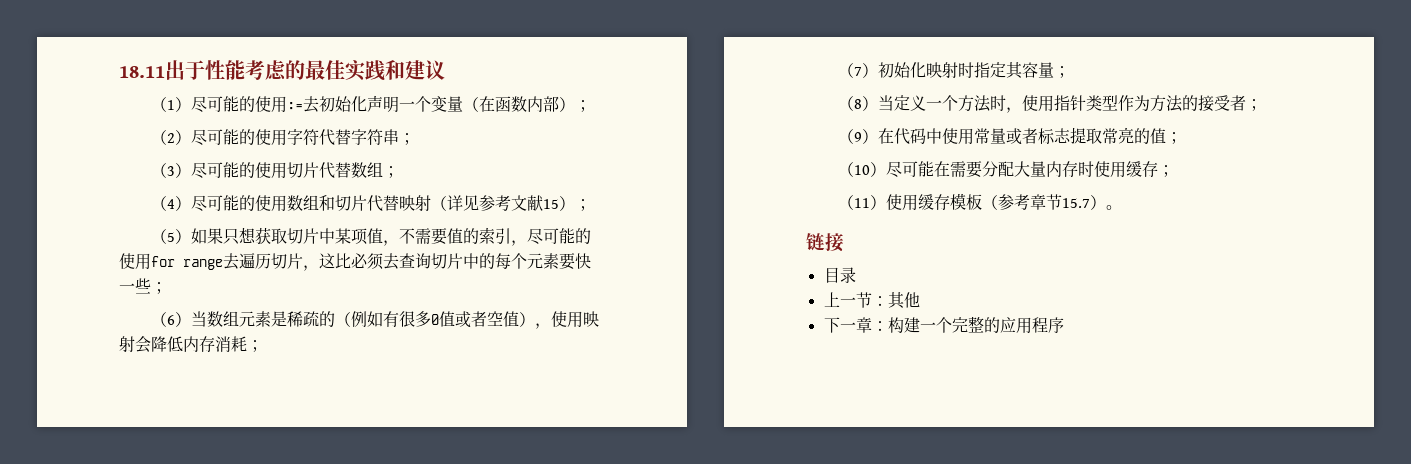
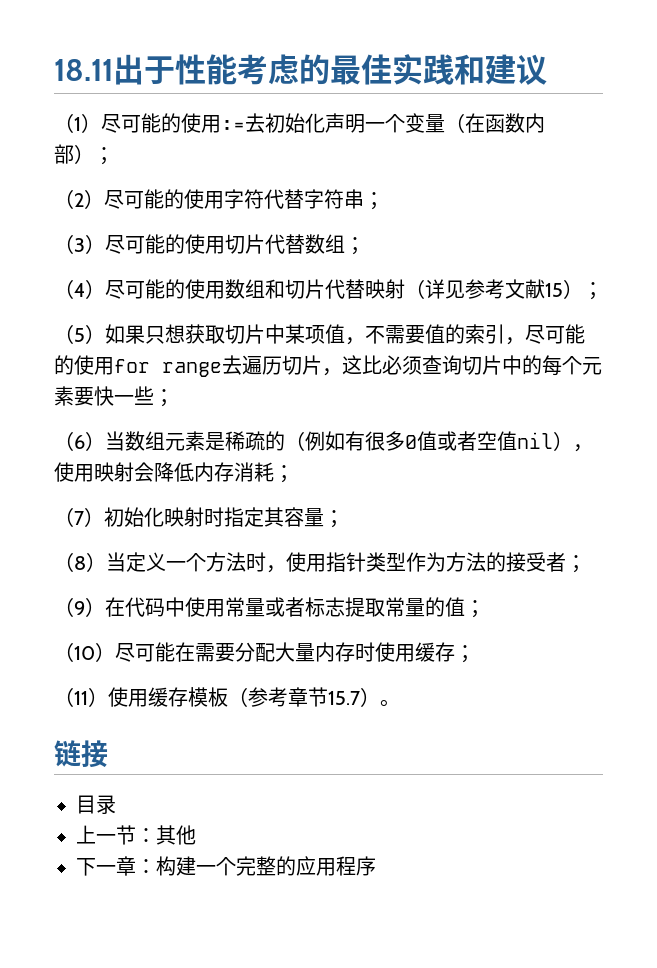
[383,253,399,270] 去 -> (422, 365) none
(519, 319) none -> [517,432,553,449] nil
[1117,127,1134,144] 亮 -> [405,598,425,617] 量

